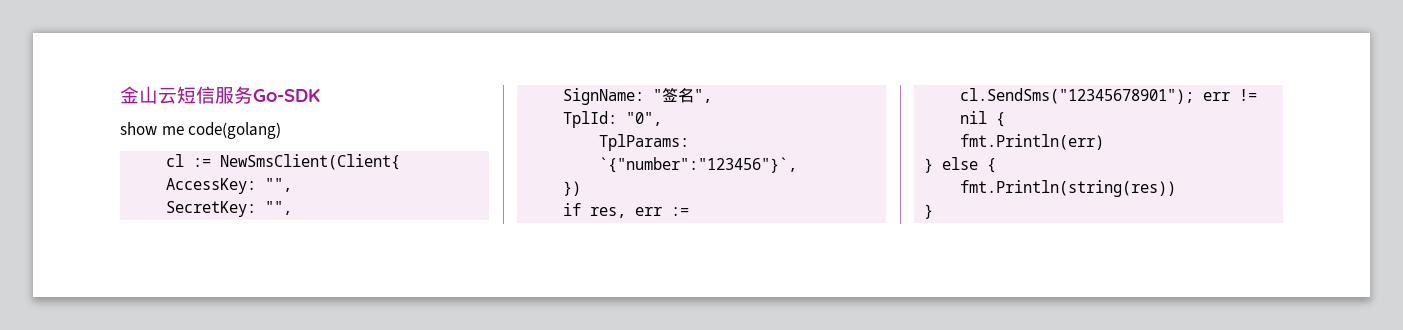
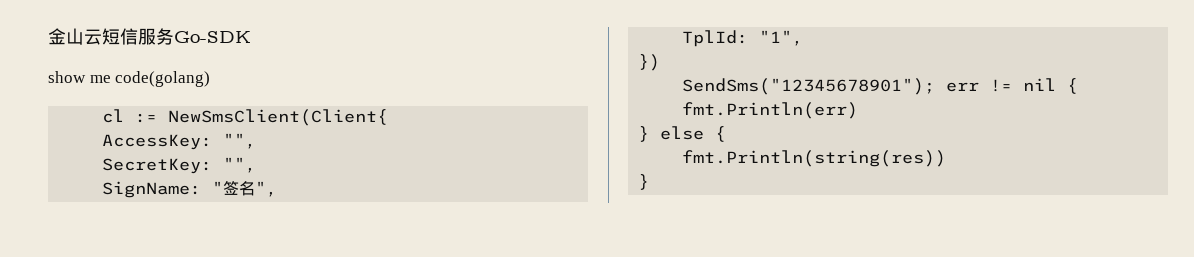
[626,112,663,126] [599,134,690,151] [599,157,798,173] [563,181,582,196] [563,203,690,218] [960,88,1195,104] "0", // TplParams: `{"number":"123456"}`, // }) // if res, err := cl.SendSms("12345678901"); -> [759,30,804,46] [638,54,661,71] [682,78,936,95] "1", // }) // SendSms("12345678901");

